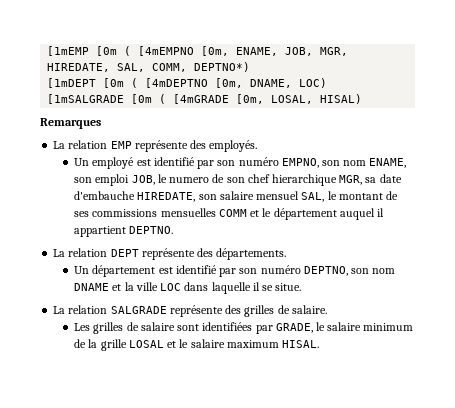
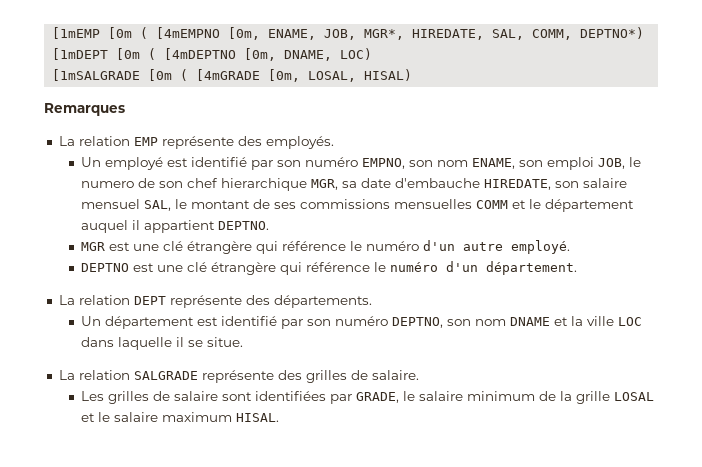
[320,47,349,56] MGR, -> [364,29,405,40] MGR*,
(174, 230) none -> [80,240,570,254] [80,261,577,275] // MGR est une clé étrangère qui référence le numéro d'un autre employé. // DEPTNO est une clé étrangère qui référence le numéro d'un département.

